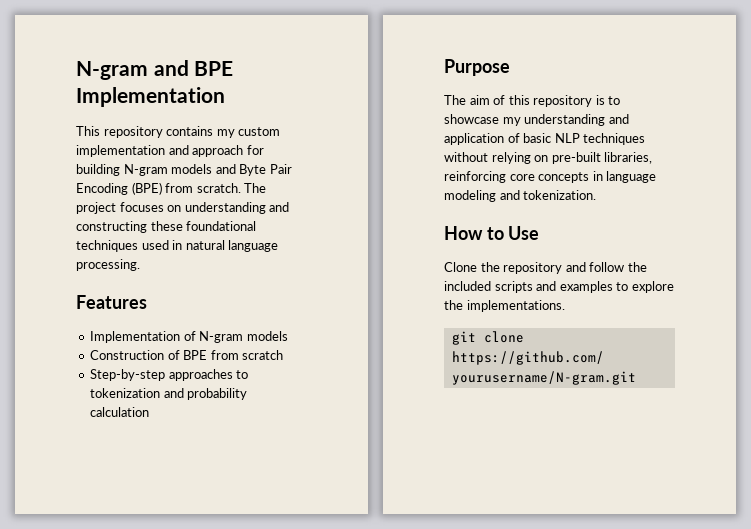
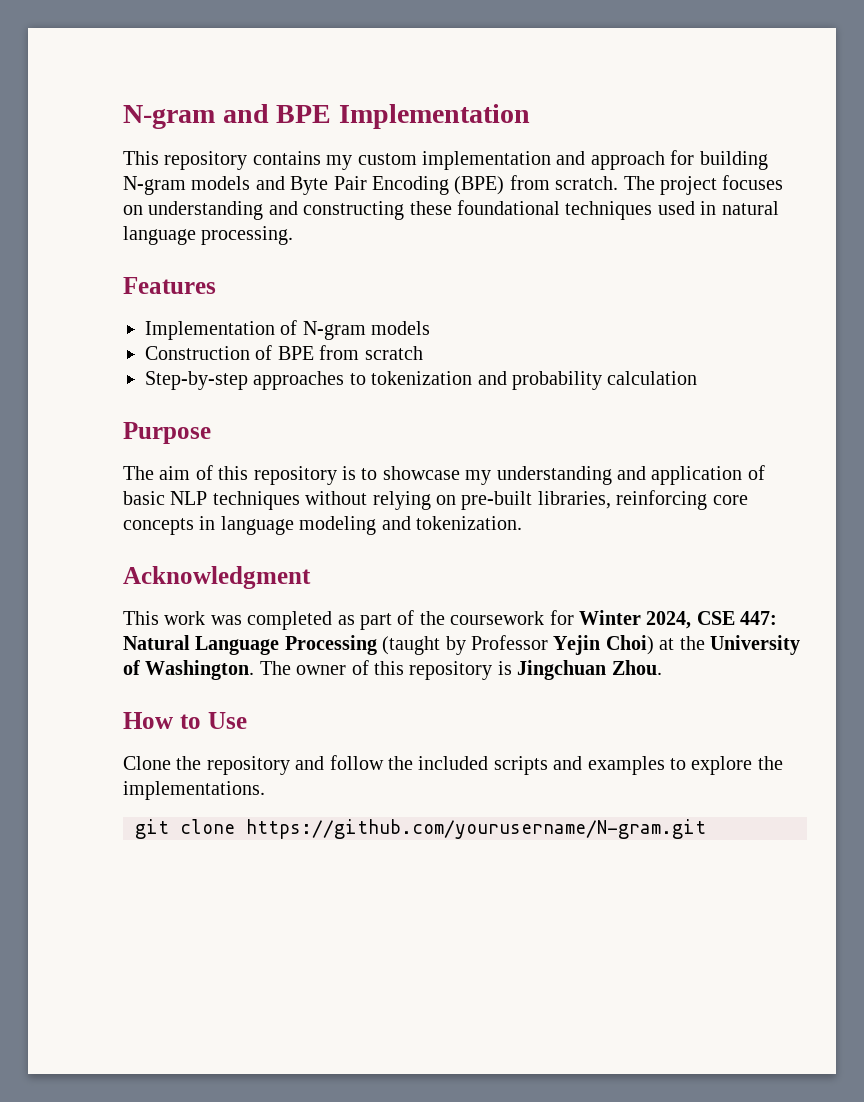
(597, 195) none -> [123,566,311,589] [123,610,778,630] [123,635,800,655] [123,660,662,680] // Acknowledgment // This work was completed as part of the coursework for Winter 2024, CSE 447: Natural Language Processing (taught by Professor Yejin Choi) at the University of Washington. The owner of this repository is Jingchuan Zhou.

